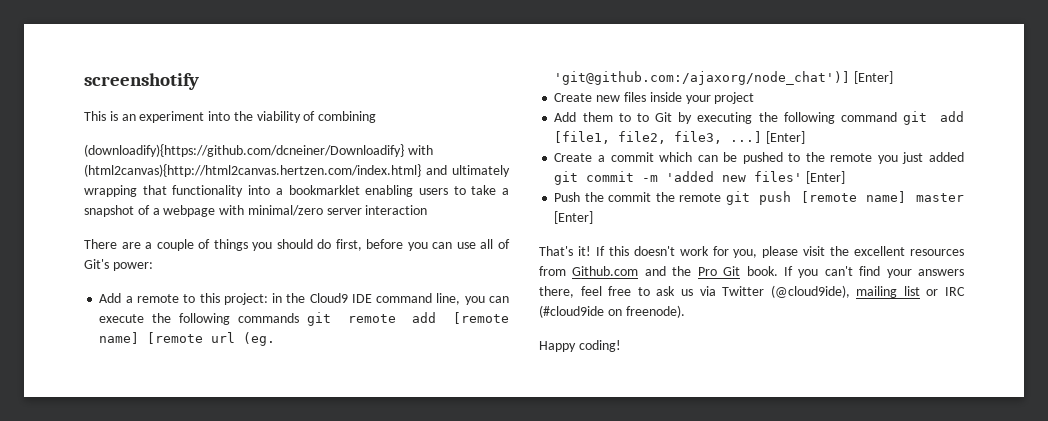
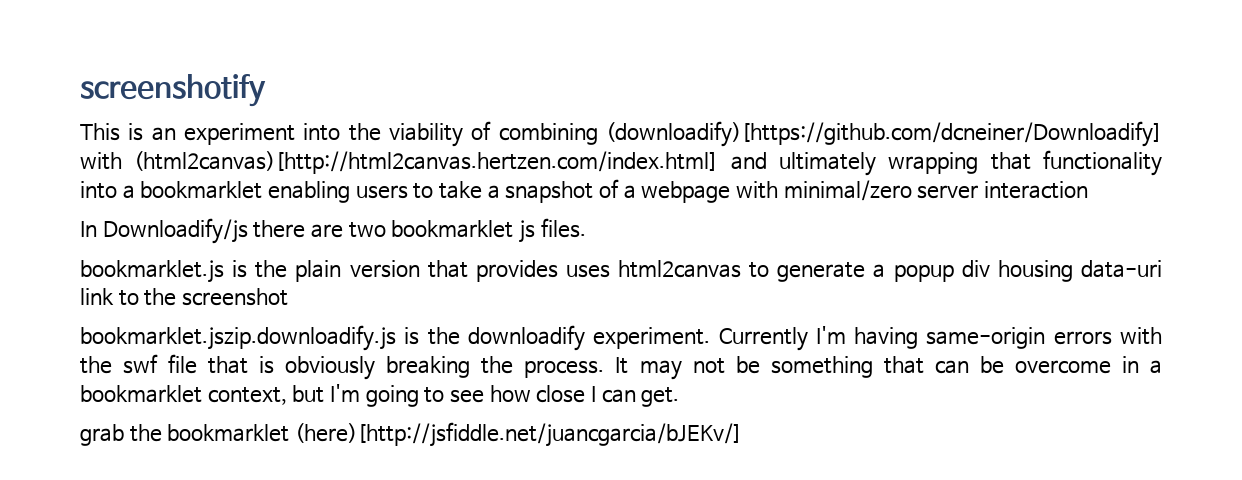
[84,144,433,157] [84,164,421,177] // (downloadify){https://github.com/dcneiner/Downloadify} with (html2canvas){http://html2canvas.hertzen.com/index.html} -> [606,121,1162,147] [80,151,719,174] (downloadify)[https://github.com/dcneiner/Downloadify] with (html2canvas)[http://html2canvas.hertzen.com/index.html]
[84,239,510,251] [84,259,153,271] [99,293,510,305] [99,312,509,326] [99,332,276,346] [554,71,894,85] [554,92,755,104] [554,111,965,125] [554,131,806,144] [554,152,965,164] [554,171,846,185] [554,191,964,205] [554,211,594,224] [539,246,964,258] [539,266,964,278] [539,285,965,298] [539,305,685,318] [539,340,621,352] There are a couple of things you should do first, before you can use all of Git's power: // Add a remote to this project: in the Cloud9 IDE command line, you can execute the following commands git remote add [remote name] [remote url (eg. 'git@github.com:/ajaxorg/node_chat')] [Enter] // Create new files inside your project // Add them to to Git by executing the following command git add [file1, file2, file3, ...] [Enter] // Create a commit which can be pushed to the remote you just added git commit -m 'added new files' [Enter] // Push the commit the remote git push [remote name] master [Enter] // That's it! If this doesn't work for you, please visit the excellent resources from Github.com and the Pro Git book. If you can't find your answers there, feel free to ask us via Twitter (@cloud9ide), mailing list or IRC (#cloud9ide on freenode). // Happy coding! -> [80,218,586,244] [80,260,1163,283] [80,288,289,306] [80,325,1162,351] [80,354,1162,380] [80,384,680,407] [80,422,743,447] In Downloadify/js there are two bookmarklet js files. // bookmarklet.js is the plain version that provides uses html2canvas to generate a popup div housing data-uri link to the screenshot // bookmarklet.jszip.downloadify.js is the downloadify experiment. Currently I'm having same-origin errors with the swf file that is obviously breaking the process. It may not be something that can be overcome in a bookmarklet context, but I'm going to see how close I can get. // grab the bookmarklet (here)[http://jsfiddle.net/juancgarcia/bJEKv/]

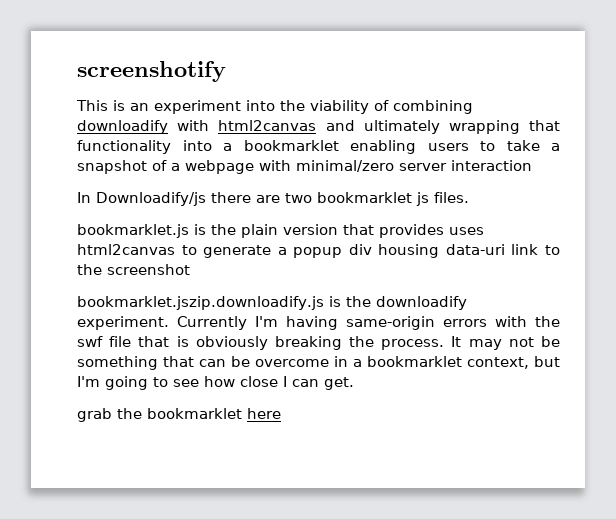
[606,121,1162,147] [80,151,719,174] (downloadify)[https://github.com/dcneiner/Downloadify] with (html2canvas)[http://html2canvas.hertzen.com/index.html] -> [77,120,317,134] downloadify with html2canvas
[295,422,743,447] (here)[http://jsfiddle.net/juancgarcia/bJEKv/] -> [247,408,281,419] here

